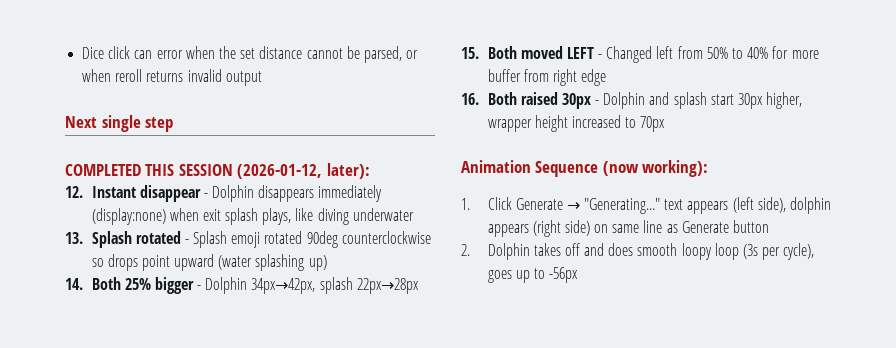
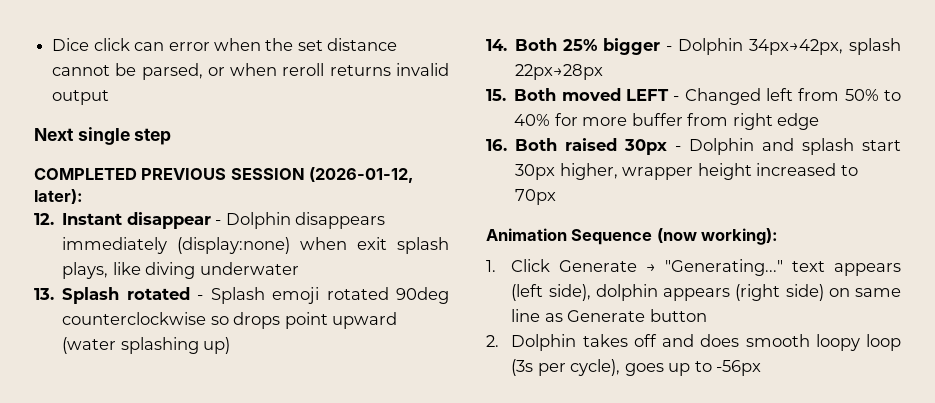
[145,164,175,176] THIS -> [141,168,227,180] PREVIOUS

